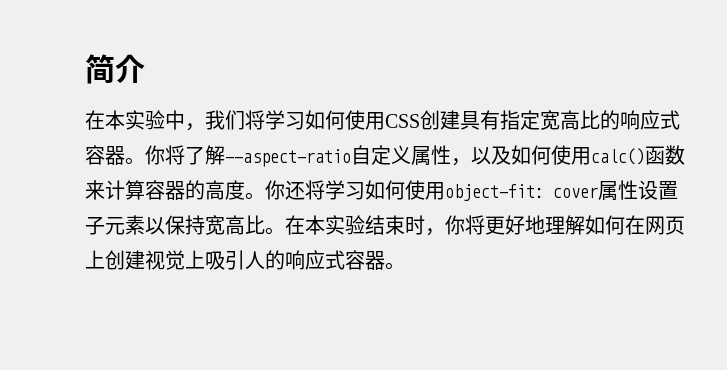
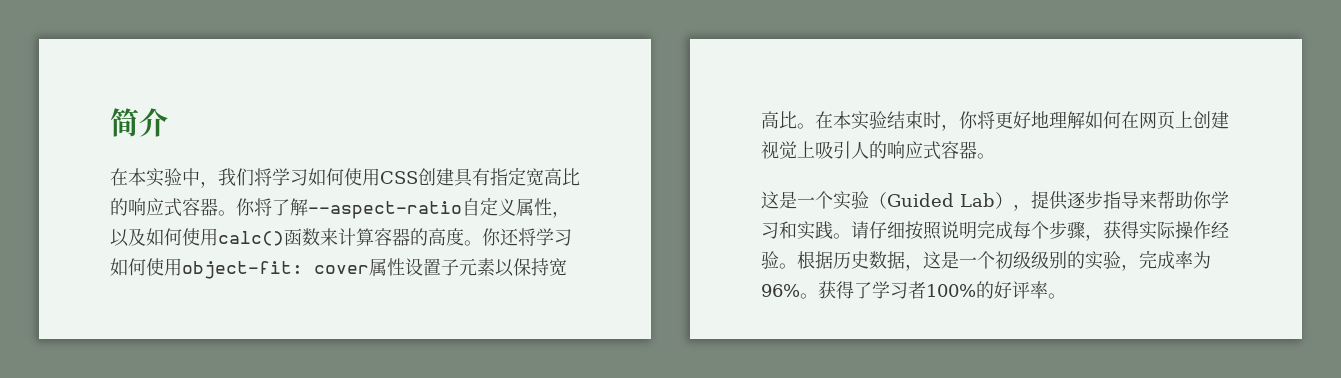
(405, 266) none -> [761,191,1229,211] [761,220,1229,241] [761,250,1211,271] [761,281,1066,299] // 这是一个实验（Guided Lab），提供逐步指导来帮助你学习和实践。请仔细按照说明完成每个步骤，获得实际操作经验。根据历史数据，这是一个初级级别的实验，完成率为96%。获得了学习者100%的好评率。

